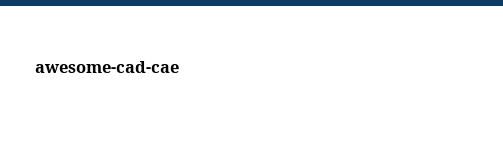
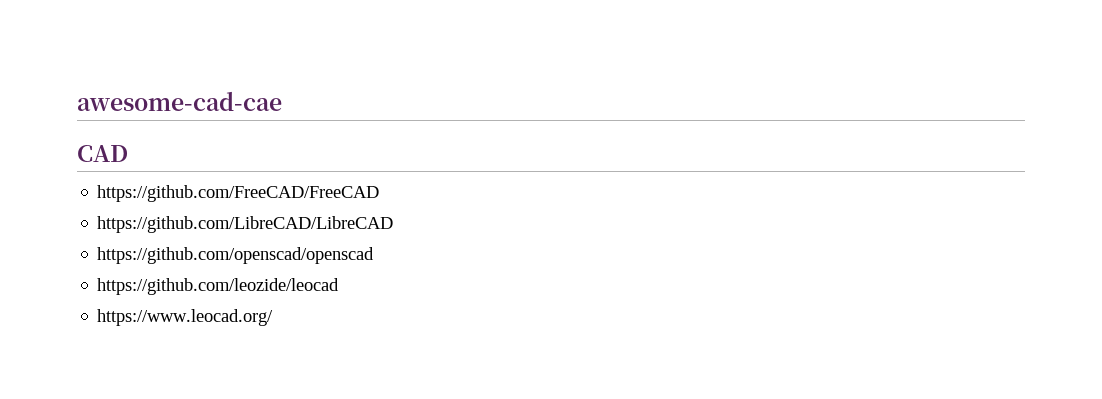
(179, 67) none -> [77,145,128,162] [97,185,380,202] [97,216,394,233] [97,247,375,264] [97,278,340,295] [97,309,274,326] // CAD // https://github.com/FreeCAD/FreeCAD // https://github.com/LibreCAD/LibreCAD // https://github.com/openscad/openscad // https://github.com/leozide/leocad // https://www.leocad.org/

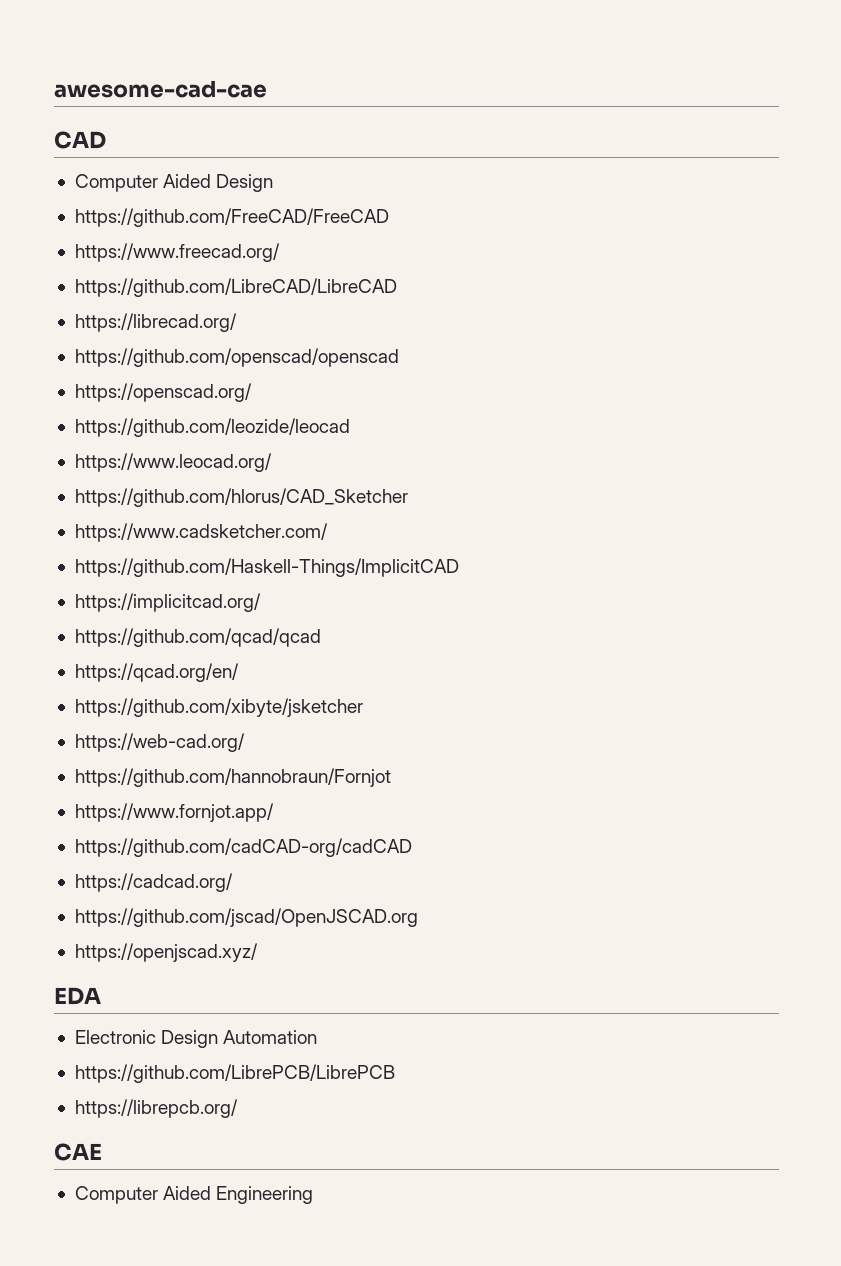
(128, 153) none -> [74,174,274,192] // Computer Aided Design
(380, 193) none -> [74,243,280,262] // https://www.freecad.org/
(394, 224) none -> [74,313,237,332] // https://librecad.org/
(375, 255) none -> [74,383,252,402] // https://openscad.org/
(274, 317) none -> [74,488,408,507] [74,523,328,542] [74,558,459,577] [74,593,261,612] [74,628,321,647] [74,663,239,682] [74,698,363,717] [74,733,245,752] [74,768,391,787] [74,803,274,822] [74,838,412,857] [74,873,233,892] [74,908,418,927] [74,943,258,962] [54,987,101,1005] [74,1030,318,1048] [74,1064,395,1083] [74,1099,238,1118] [54,1143,102,1161] [74,1186,314,1204] // https://github.com/hlorus/CAD_Sketcher // https://www.cadsketcher.com/ // https://github.com/Haskell-Things/ImplicitCAD // https://implicitcad.org/ // https://github.com/qcad/qcad // https://qcad.org/en/ // https://github.com/xibyte/jsketcher // https://web-cad.org/ // https://github.com/hannobraun/Fornjot // https://www.fornjot.app/ // https://github.com/cadCAD-org/cadCAD // https://cadcad.org/ // https://github.com/jscad/OpenJSCAD.org // https://openjscad.xyz/ // EDA // Electronic Design Automation // https://github.com/LibrePCB/LibrePCB // https://librepcb.org/ // CAE // Computer Aided Engineering

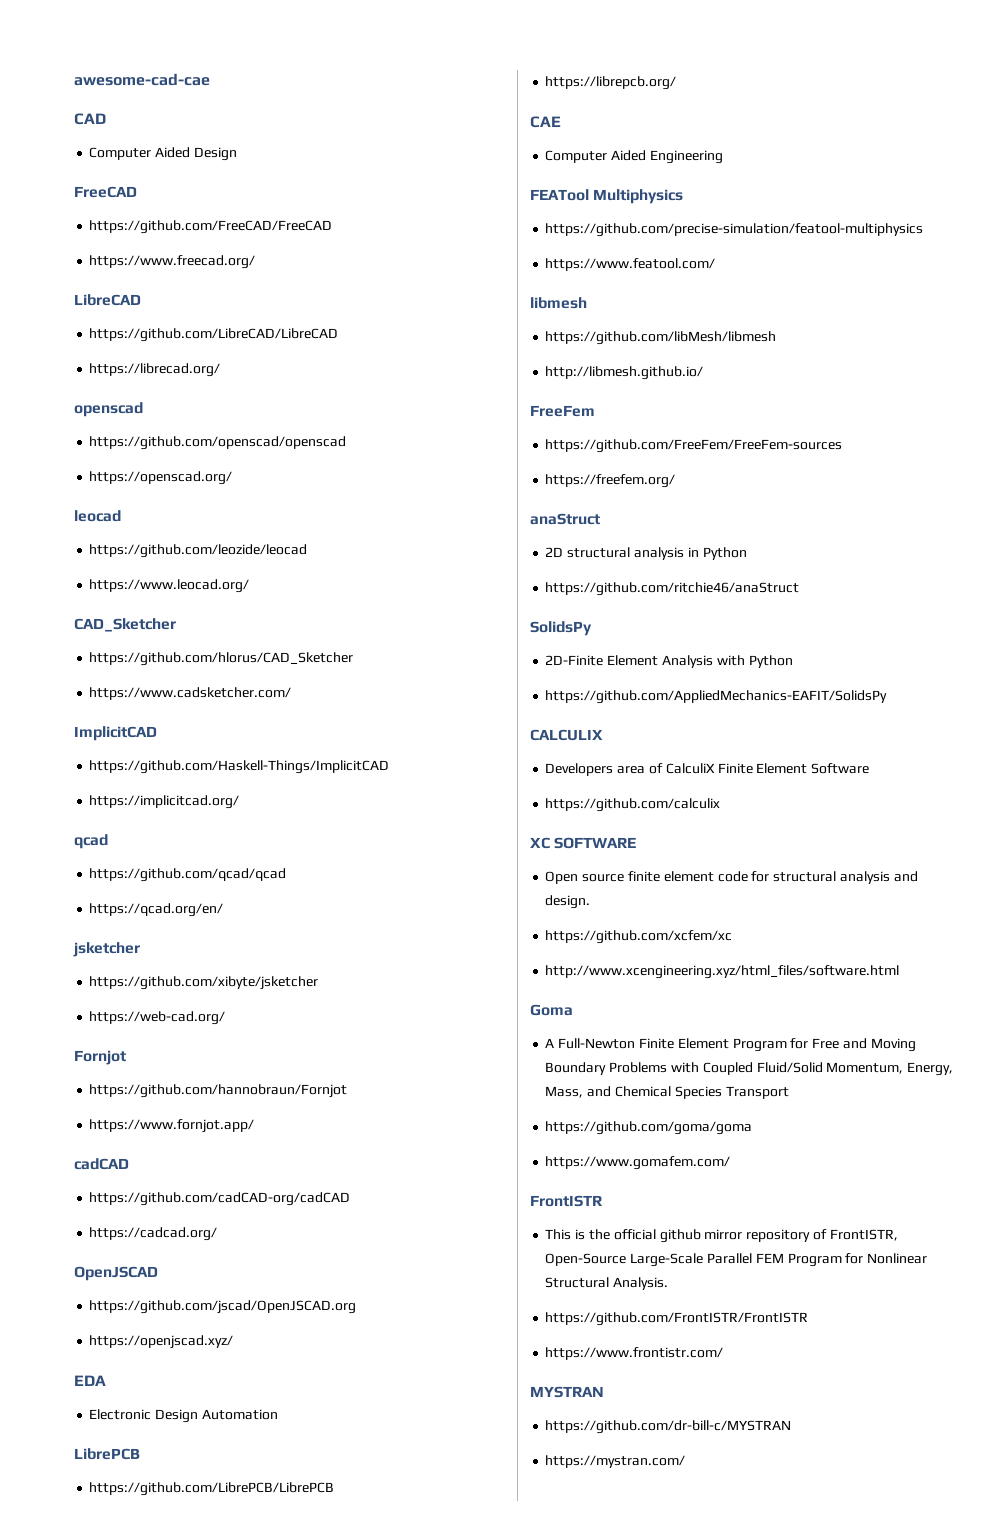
(274, 183) none -> [74,186,137,198] // FreeCAD
(280, 252) none -> [74,294,141,306] // LibreCAD
(237, 322) none -> [74,402,143,417] // openscad
(252, 392) none -> [74,510,121,522] // leocad
(272, 462) none -> [74,618,176,632] // CAD_Sketcher
(328, 532) none -> [74,726,157,741] // ImplicitCAD
(261, 602) none -> [74,834,108,849] // qcad
(239, 672) none -> [73,942,140,957] // jsketcher
(245, 742) none -> [74,1050,126,1065] // Fornjot
(274, 812) none -> [74,1158,129,1170] // cadCAD
(233, 882) none -> [74,1266,158,1281] // OpenJSCAD
(318, 1037) none -> [74,1448,140,1460] // LibrePCB
(314, 1195) none -> [530,189,684,204] [545,223,924,237] [545,258,716,271] [530,297,587,309] [545,331,777,345] [545,366,704,380] [530,405,595,417] [545,439,843,453] [545,474,676,488] [530,513,600,525] [545,547,747,560] [545,582,800,596] [530,621,592,636] [545,655,793,668] [545,690,888,704] [530,729,603,741] [545,763,870,776] [545,798,721,812] [530,837,637,849] [545,871,918,884] [545,895,591,909] [545,930,733,944] [545,965,900,979] [530,1004,573,1016] [545,1038,916,1052] [545,1062,954,1076] [545,1086,789,1099] [545,1121,753,1135] [545,1156,731,1170] [530,1195,603,1207] [545,1229,898,1243] [545,1253,928,1267] [545,1277,669,1290] [545,1312,809,1326] [545,1347,724,1360] [530,1386,604,1398] [545,1420,792,1434] [545,1455,686,1468] // FEATool Multiphysics // https://github.com/precise-simulation/featool-multiphysics // https://www.featool.com/ // libmesh // https://github.com/libMesh/libmesh // http://libmesh.github.io/ // FreeFem // https://github.com/FreeFem/FreeFem-sources // https://freefem.org/ // anaStruct // 2D structural analysis in Python // https://github.com/ritchie46/anaStruct // SolidsPy // 2D-Finite Element Analysis with Python // https://github.com/AppliedMechanics-EAFIT/SolidsPy // CALCULIX // Developers area of CalculiX Finite Element Software // https://github.com/calculix // XC SOFTWARE // Open source finite element code for structural analysis and design. // https://github.com/xcfem/xc // http://www.xcengineering.xyz/html_files/software.html // Goma // A Full-Newton Finite Element Program for Free and Moving Boundary Problems with Coupled Fluid/Solid Momentum, Energy, Mass, and Chemical Species Transport // https://github.com/goma/goma // https://www.gomafem.com/ // FrontISTR // This is the official github mirror repository of FrontISTR, Open-Source Large-Scale Parallel FEM Program for Nonlinear Structural Analysis. // https://github.com/FrontISTR/FrontISTR // https://www.frontistr.com/ // MYSTRAN // https://github.com/dr-bill-c/MYSTRAN // https://mystran.com/

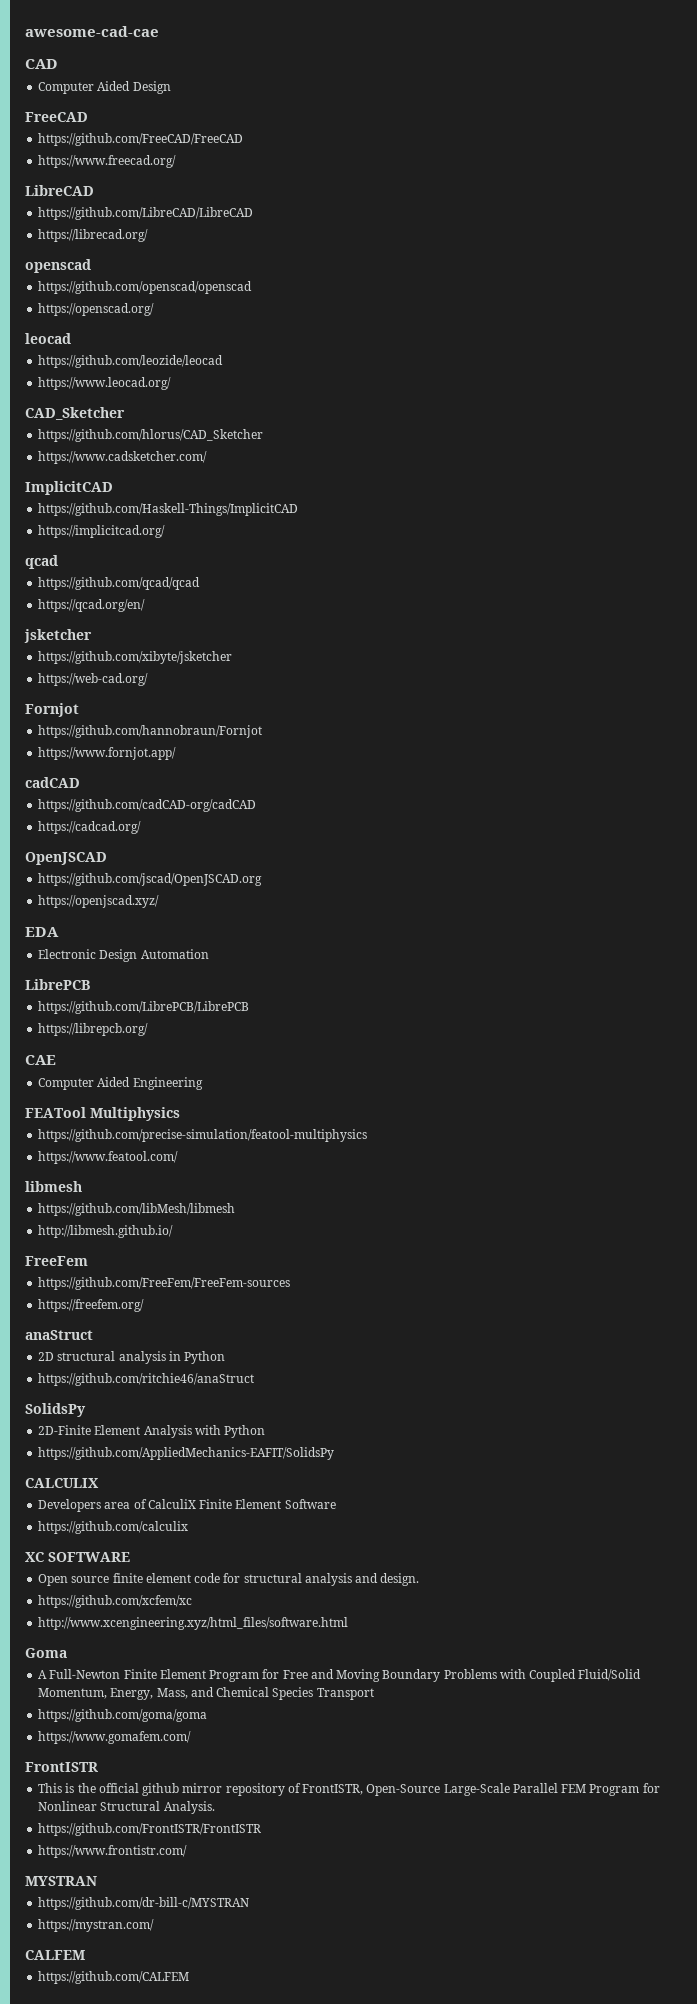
(686, 1461) none -> [25,1950,85,1960] [38,1971,190,1984] // CALFEM // https://github.com/CALFEM

